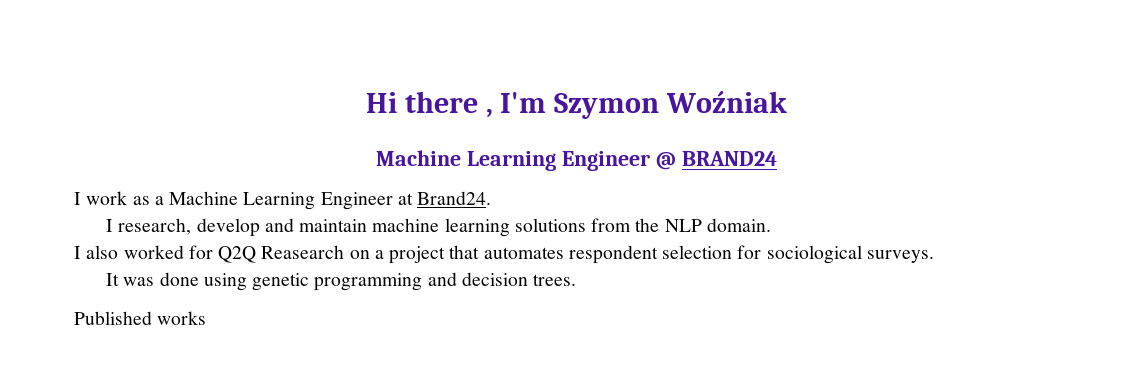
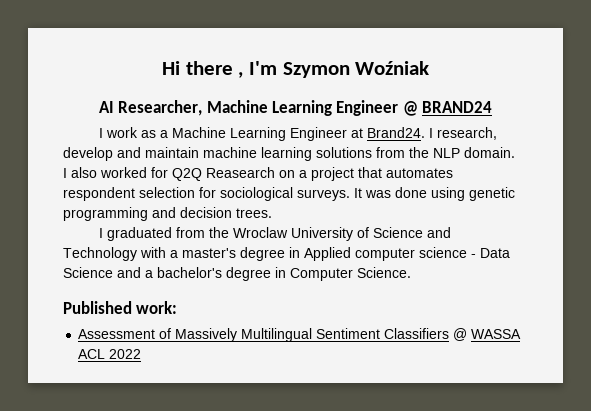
(788, 102) none -> [98,100,203,116] AI Researcher,
(492, 198) // -> (425, 132) none
(934, 256) // -> (350, 195) none
[74,311,207,325] Published works -> [98,227,451,241] [63,247,510,261] [63,267,411,281] [63,301,178,314] [78,328,522,342] [78,349,142,359] I graduated from the Wroclaw University of Science and Technology with a master's degree in Applied computer science - Data Science and a bachelor's degree in Computer Science. // Published work: // Assessment of Massively Multilingual Sentiment Classifiers @ WASSA ACL 2022

